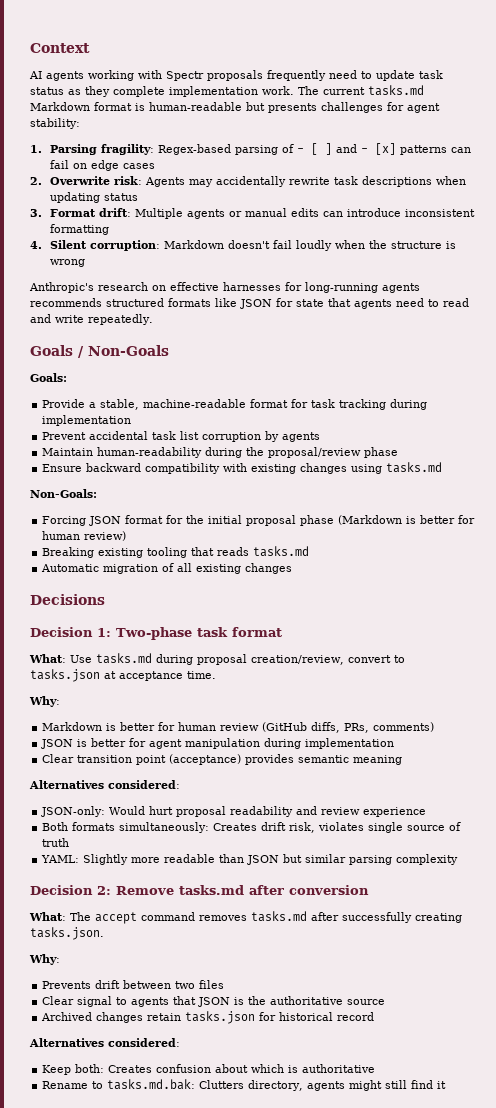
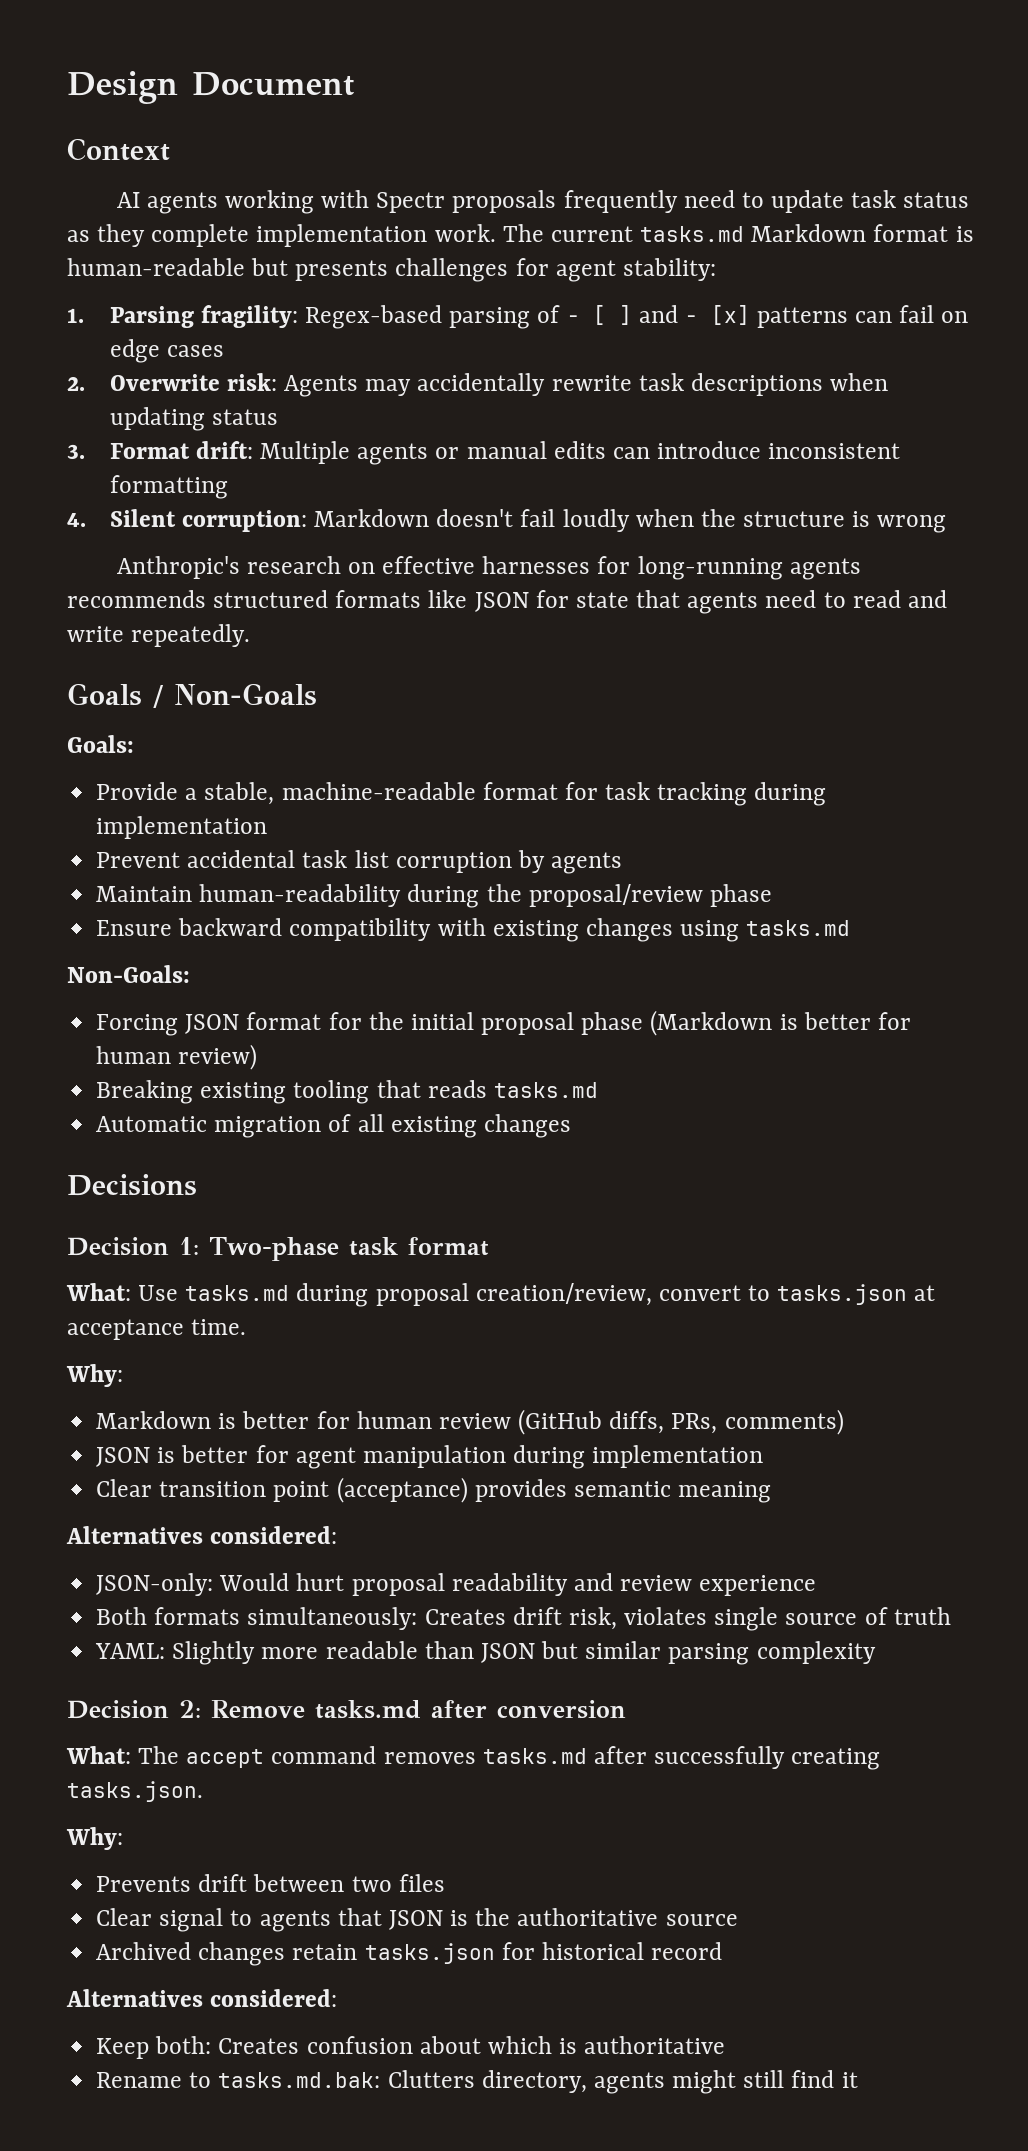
(30, 48) none -> [67,71,354,104] Design Document //

